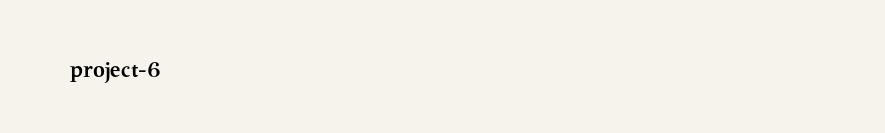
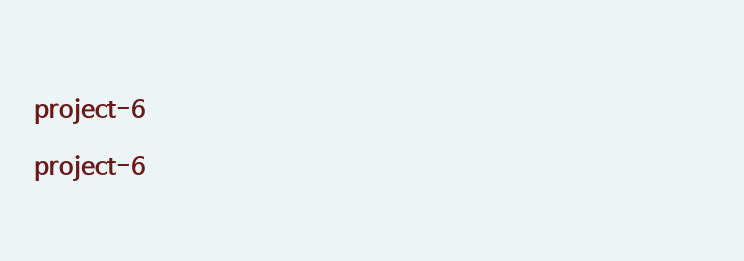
[70,62,161,83] project-6 -> [34,98,146,125] [34,155,146,182] project-6 // project-6

